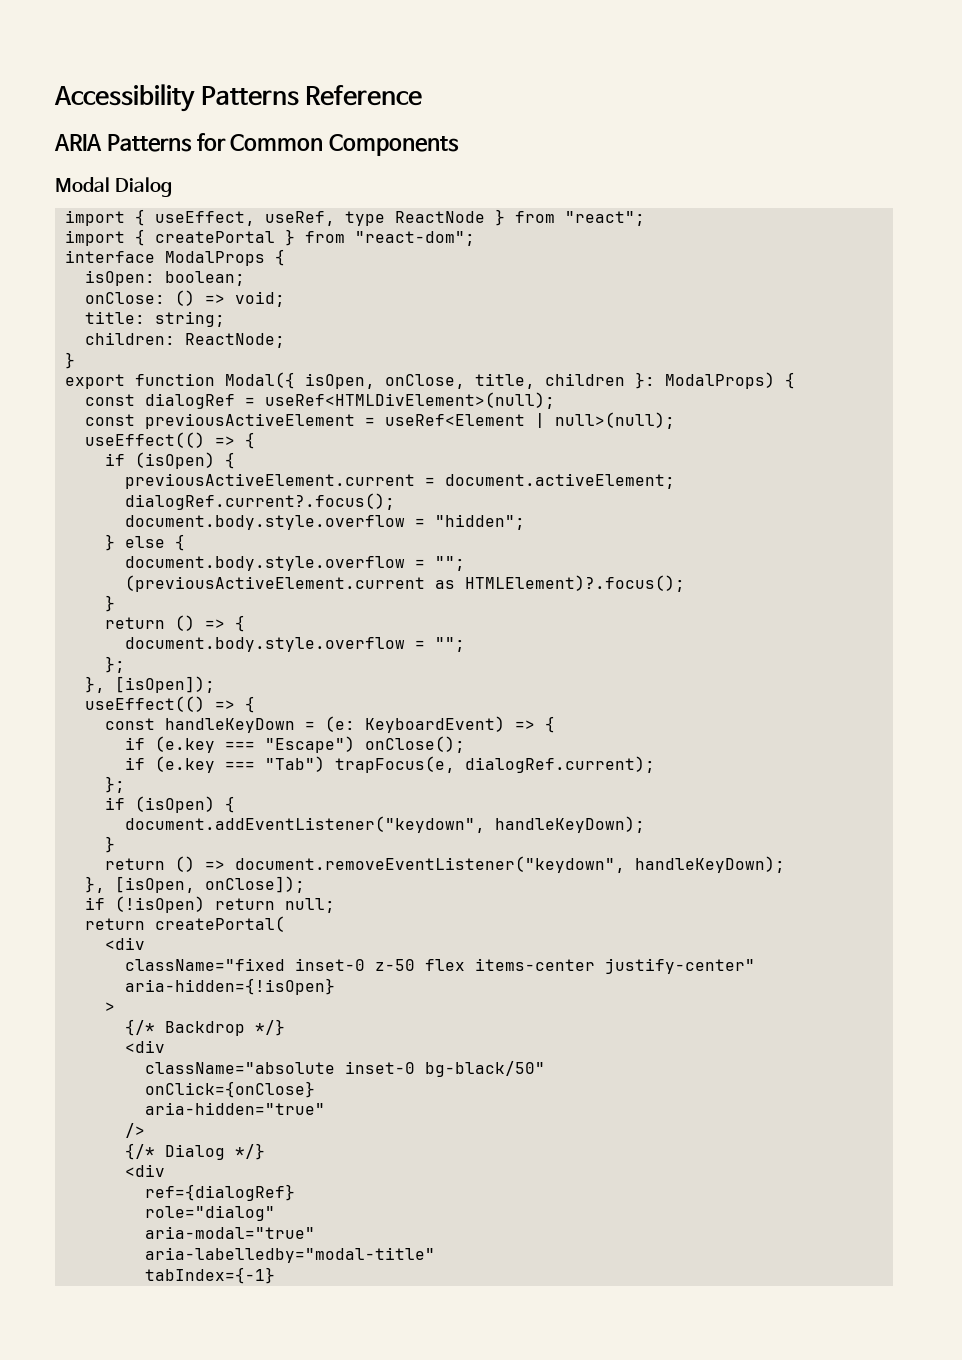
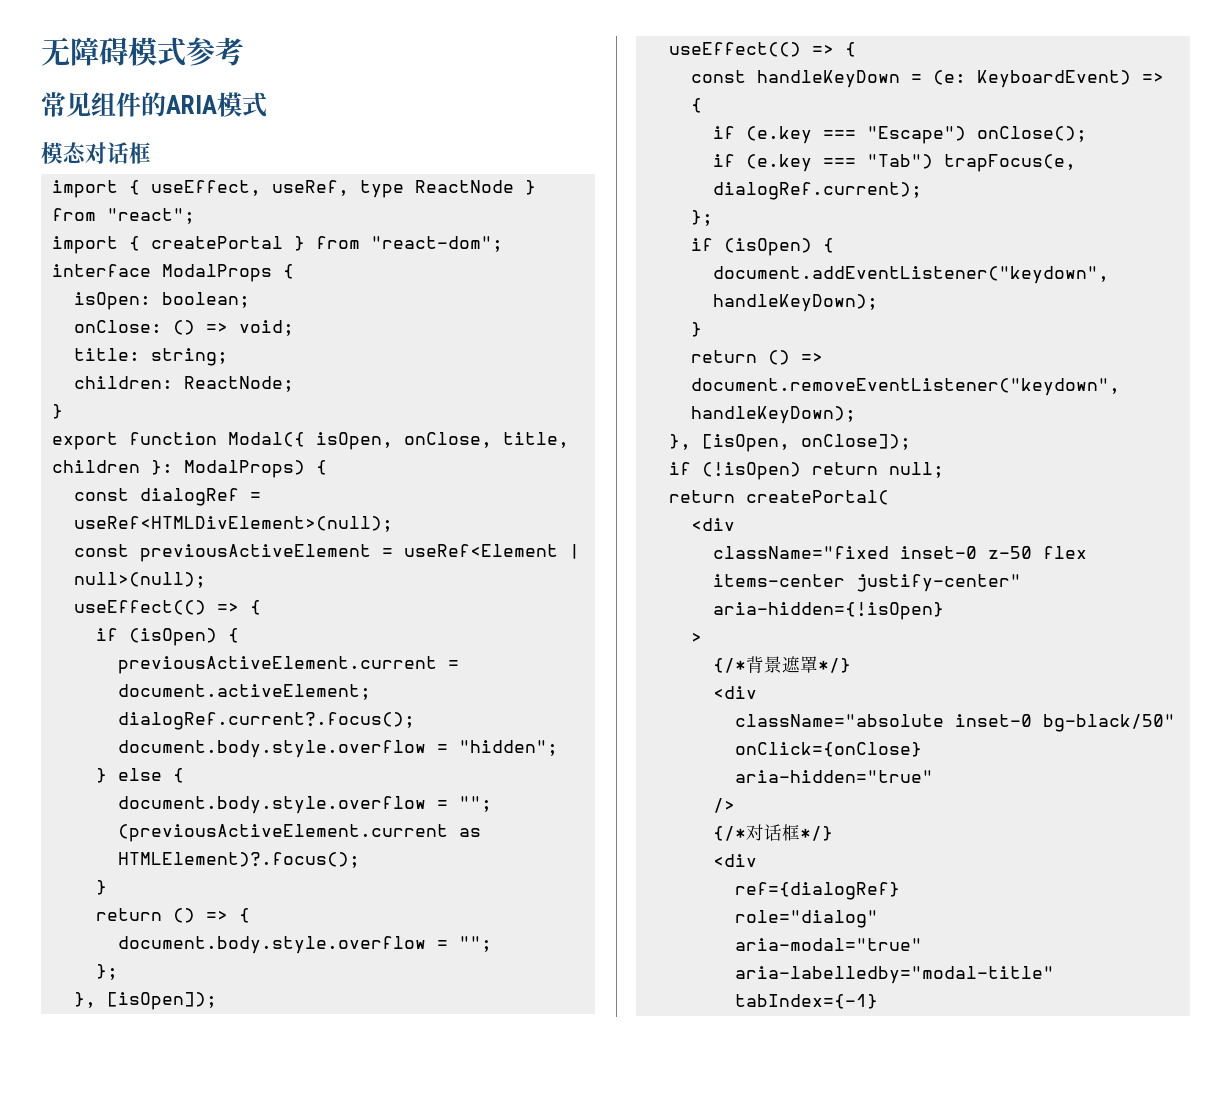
[54,84,423,112] [54,133,460,156] [55,177,172,197] Accessibility Patterns Reference // ARIA Patterns for Common Components // Modal Dialog -> [41,37,244,67] [41,92,267,118] [41,142,151,164] 无障碍模式参考 // 常见组件的ARIA模式 // 模态对话框
[164,1021,245,1036] Backdrop -> [746,656,819,674] 背景遮罩
[164,1144,225,1160] Dialog -> [746,824,801,841] 对话框

